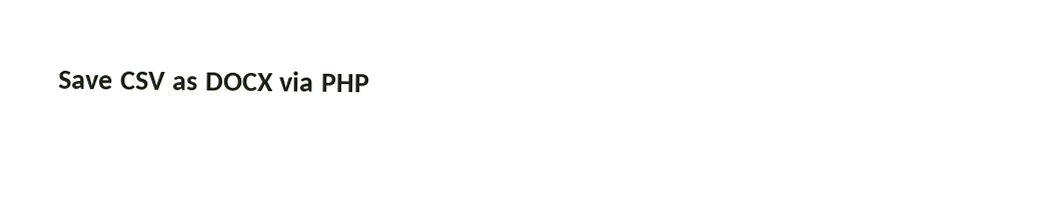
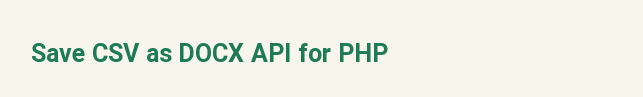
[279,71,315,92] via -> [251,43,331,62] API for

